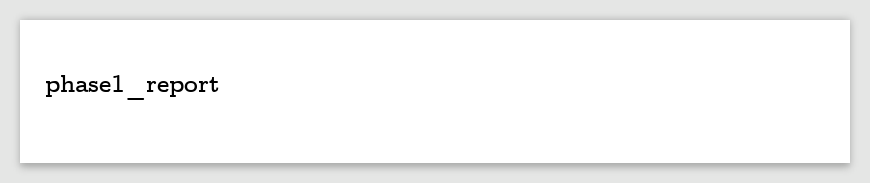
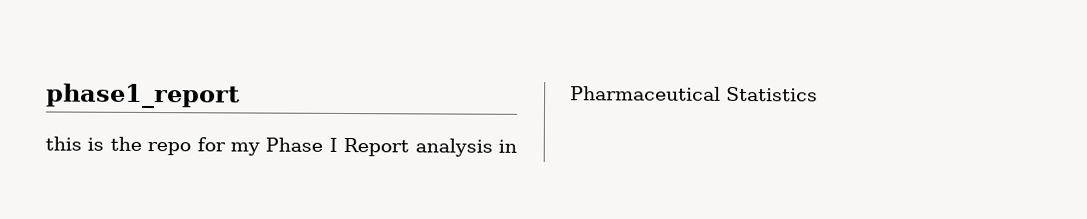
(220, 87) none -> [45,136,517,157] [570,86,818,102] // this is the repo for my Phase I Report analysis in Pharmaceutical Statistics

